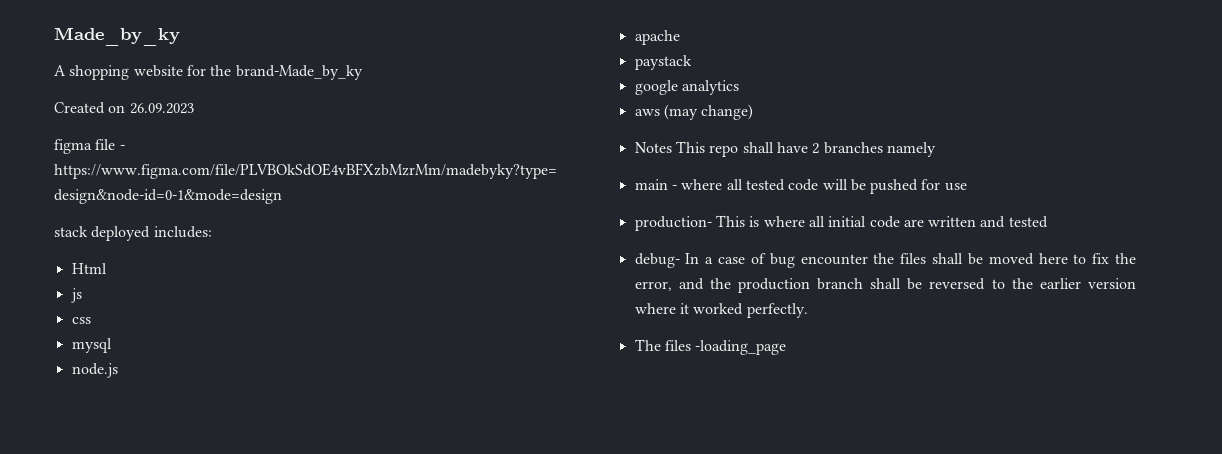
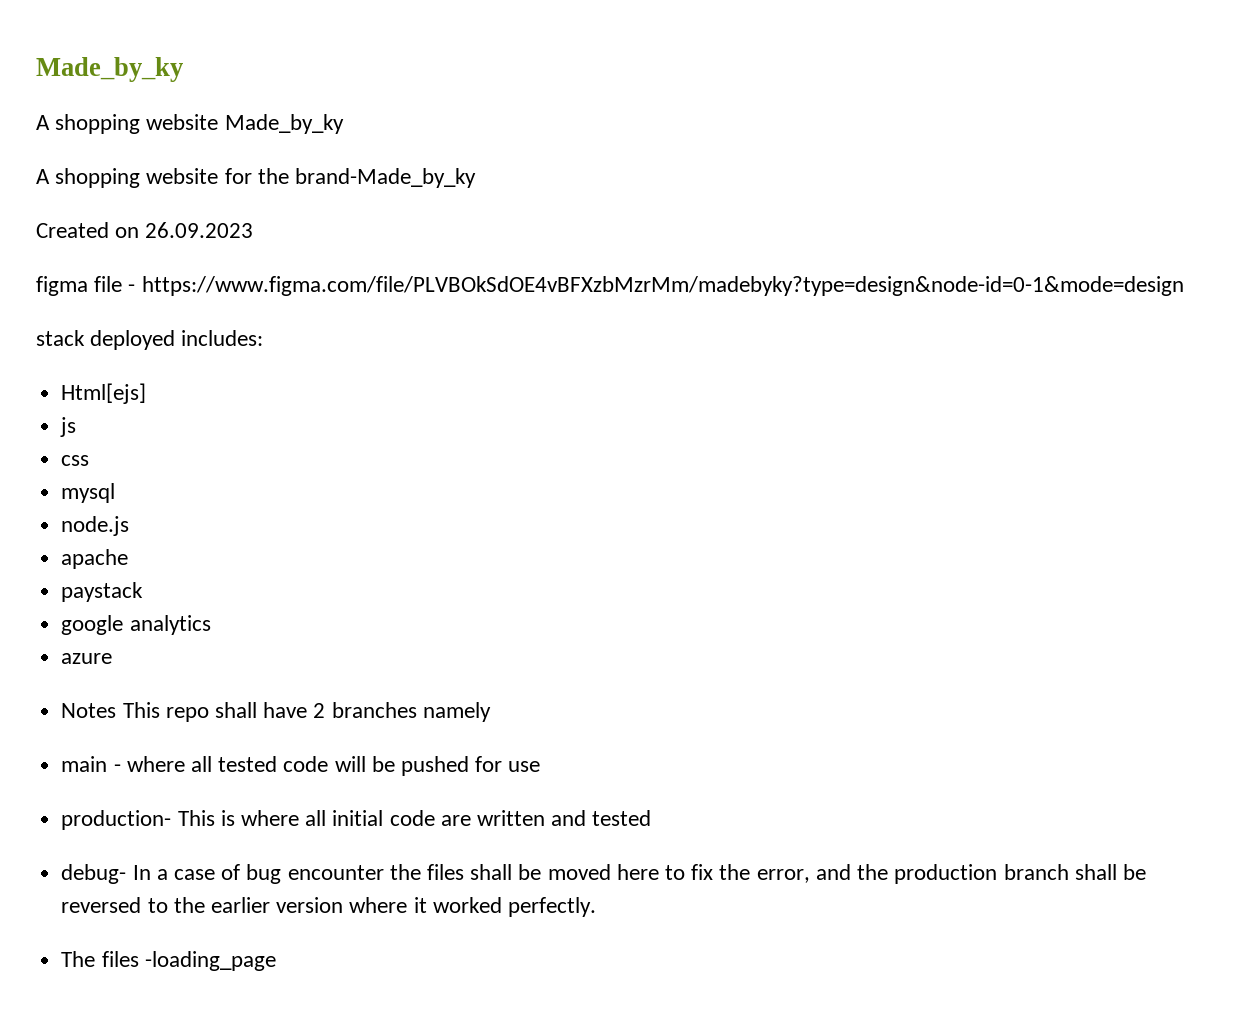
[54,27,180,46] Made_by_ky -> [36,57,183,82] [36,114,344,134] Made_by_ky // A shopping website Made_by_ky
[71,263,107,274] Html -> [61,383,147,404] Html[ejs]
[634,104,754,120] aws (may change) -> [61,653,113,664] azure

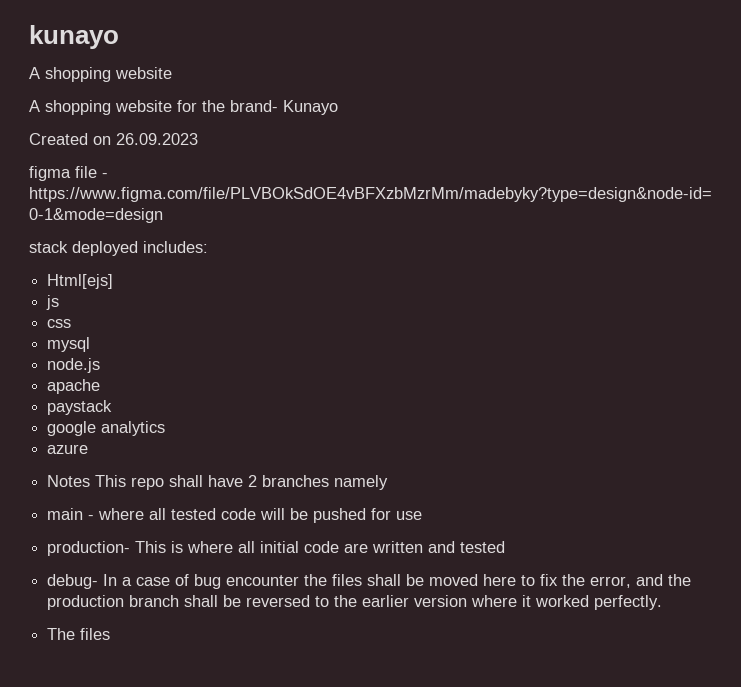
[36,57,183,82] [36,114,344,134] Made_by_ky // A shopping website Made_by_ky -> [29,25,119,49] [29,67,172,82] kunayo // A shopping website
[295,168,477,188] brand-Made_by_ky -> [230,100,338,115] brand- Kunayo
[144,951,276,971] -loading_page -> (111, 634) none

